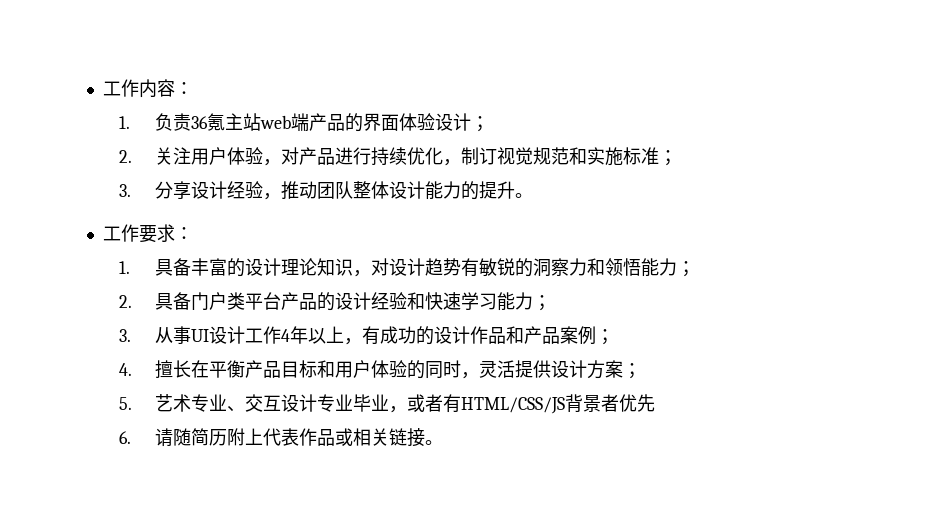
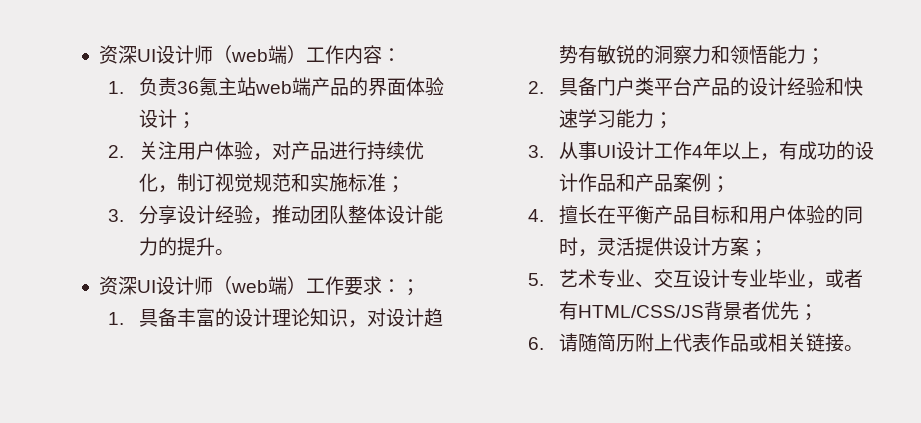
(102, 88) none -> [98,45,306,64] 资深UI设计师（web端）
(533, 195) none -> [98,276,306,295] 资深UI设计师（web端）
(193, 233) none -> [400,279,420,296] ；
(655, 403) none -> [798,304,818,321] ；

